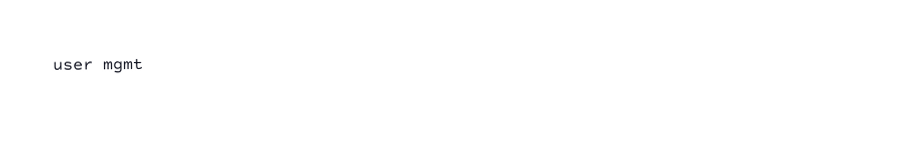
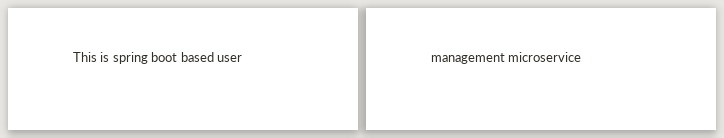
[52,57,143,74] user mgmt -> [73,52,582,64] This is spring boot based user management microservice

